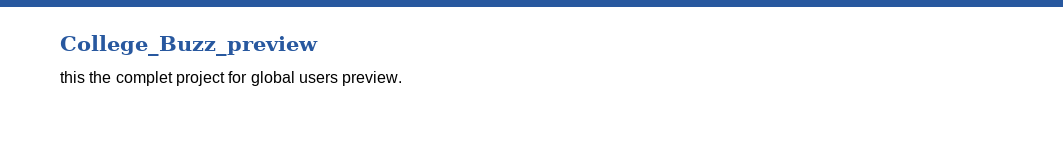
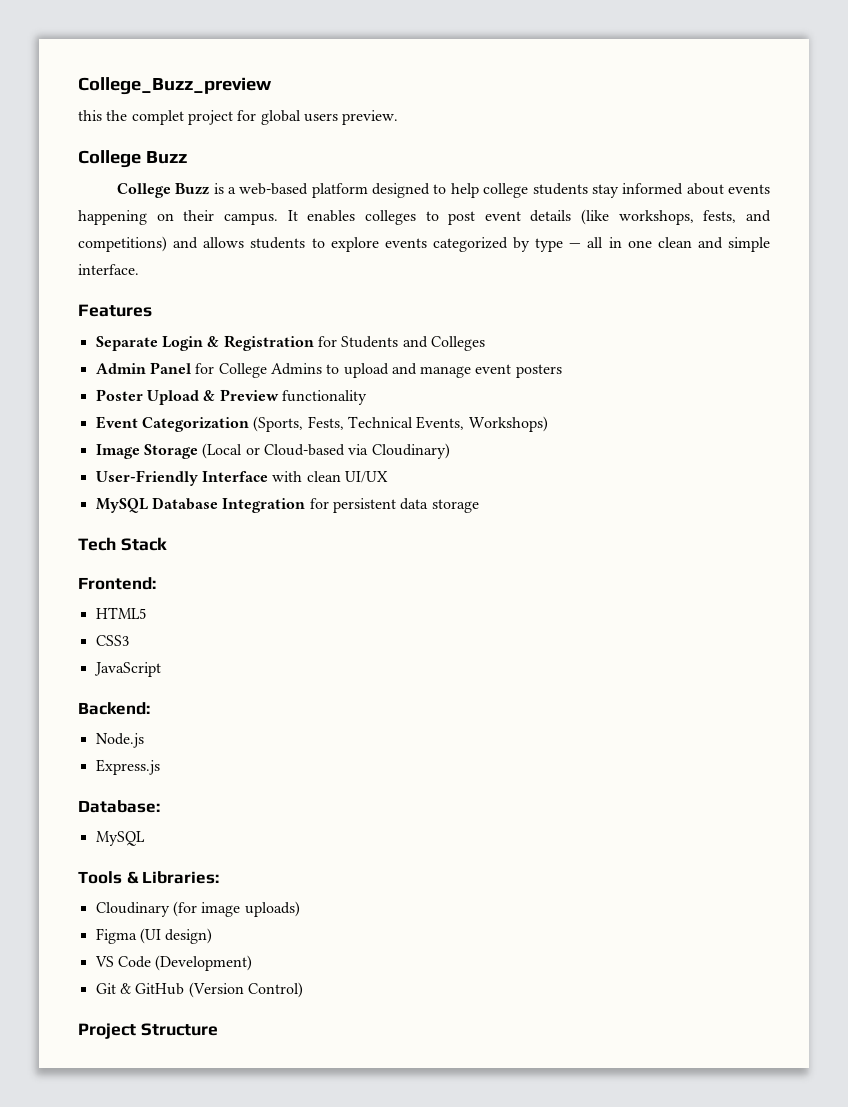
(403, 78) none -> [78,150,187,168] [116,183,771,198] [78,209,771,225] [78,236,770,252] [78,264,139,275] [78,304,152,317] [95,335,485,351] [95,362,562,378] [95,389,367,405] [95,416,548,432] [95,443,450,459] [95,470,388,486] [95,497,479,513] [78,537,167,551] [78,577,156,590] [95,607,146,619] [95,635,129,646] [93,662,161,677] [78,702,150,715] [95,733,144,748] [95,759,160,775] [78,800,160,813] [95,831,145,846] [78,871,220,884] [95,901,300,917] [95,928,213,944] [94,955,253,971] [95,982,303,998] [78,1023,218,1039] // College Buzz // College Buzz is a web-based platform designed to help college students stay informed about events happening on their campus. It enables colleges to post event details (like workshops, fests, and competitions) and allows students to explore events categorized by type — all in one clean and simple interface. // Features // Separate Login & Registration for Students and Colleges // Admin Panel for College Admins to upload and manage event posters // Poster Upload & Preview functionality // Event Categorization (Sports, Fests, Technical Events, Workshops) // Image Storage (Local or Cloud-based via Cloudinary) // User-Friendly Interface with clean UI/UX // MySQL Database Integration for persistent data storage // Tech Stack // Frontend: // HTML5 // CSS3 // JavaScript // Backend: // Node.js // Express.js // Database: // MySQL // Tools & Libraries: // Cloudinary (for image uploads) // Figma (UI design) // VS Code (Development) // Git & GitHub (Version Control) // Project Structure

